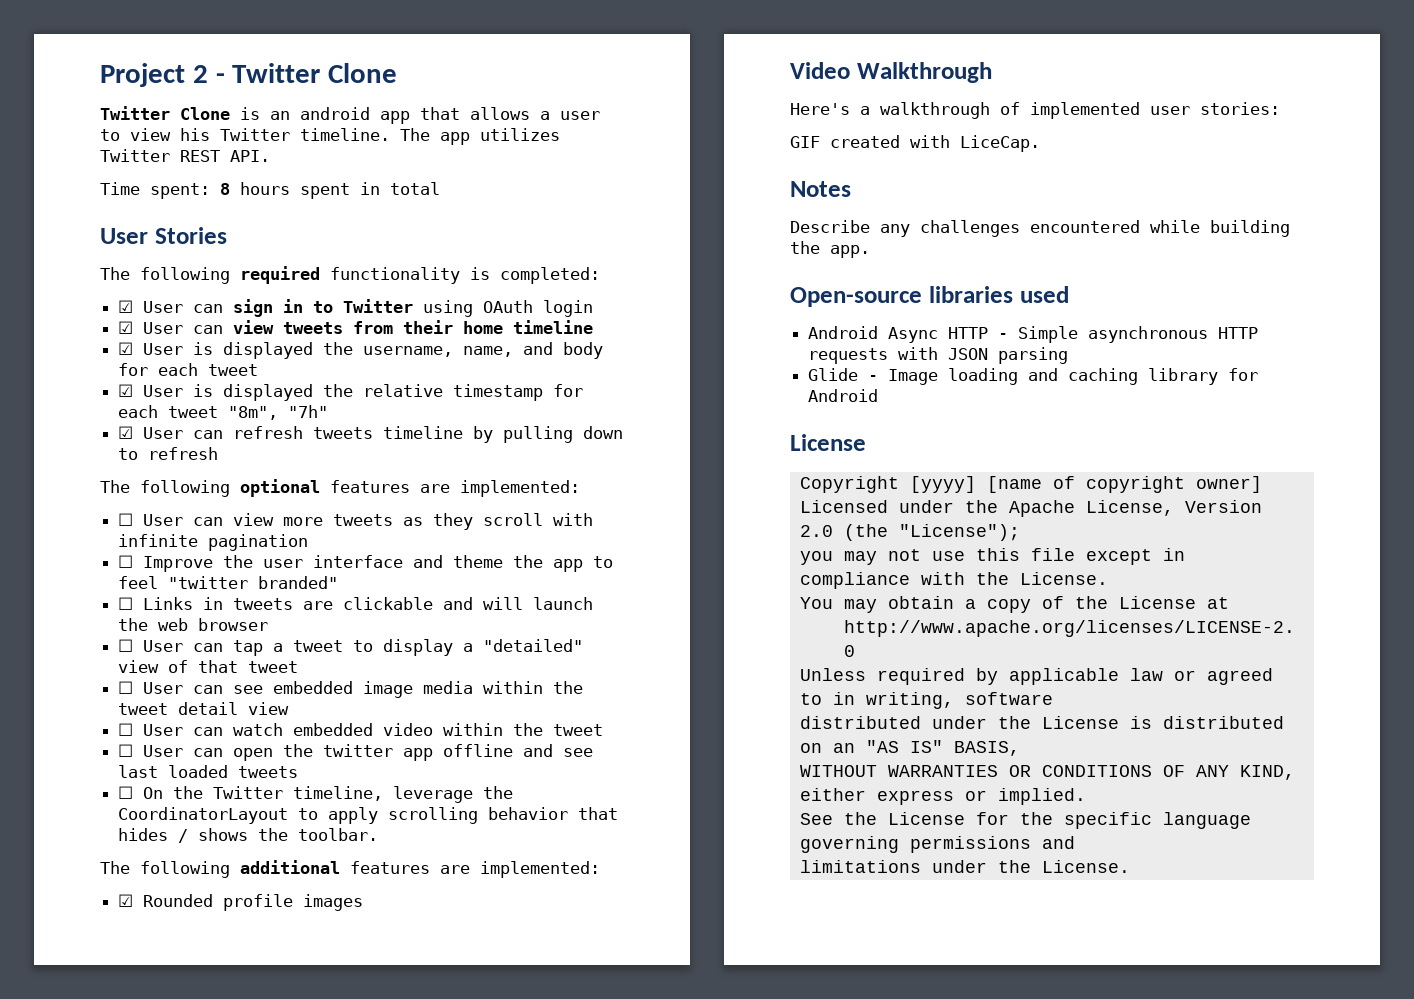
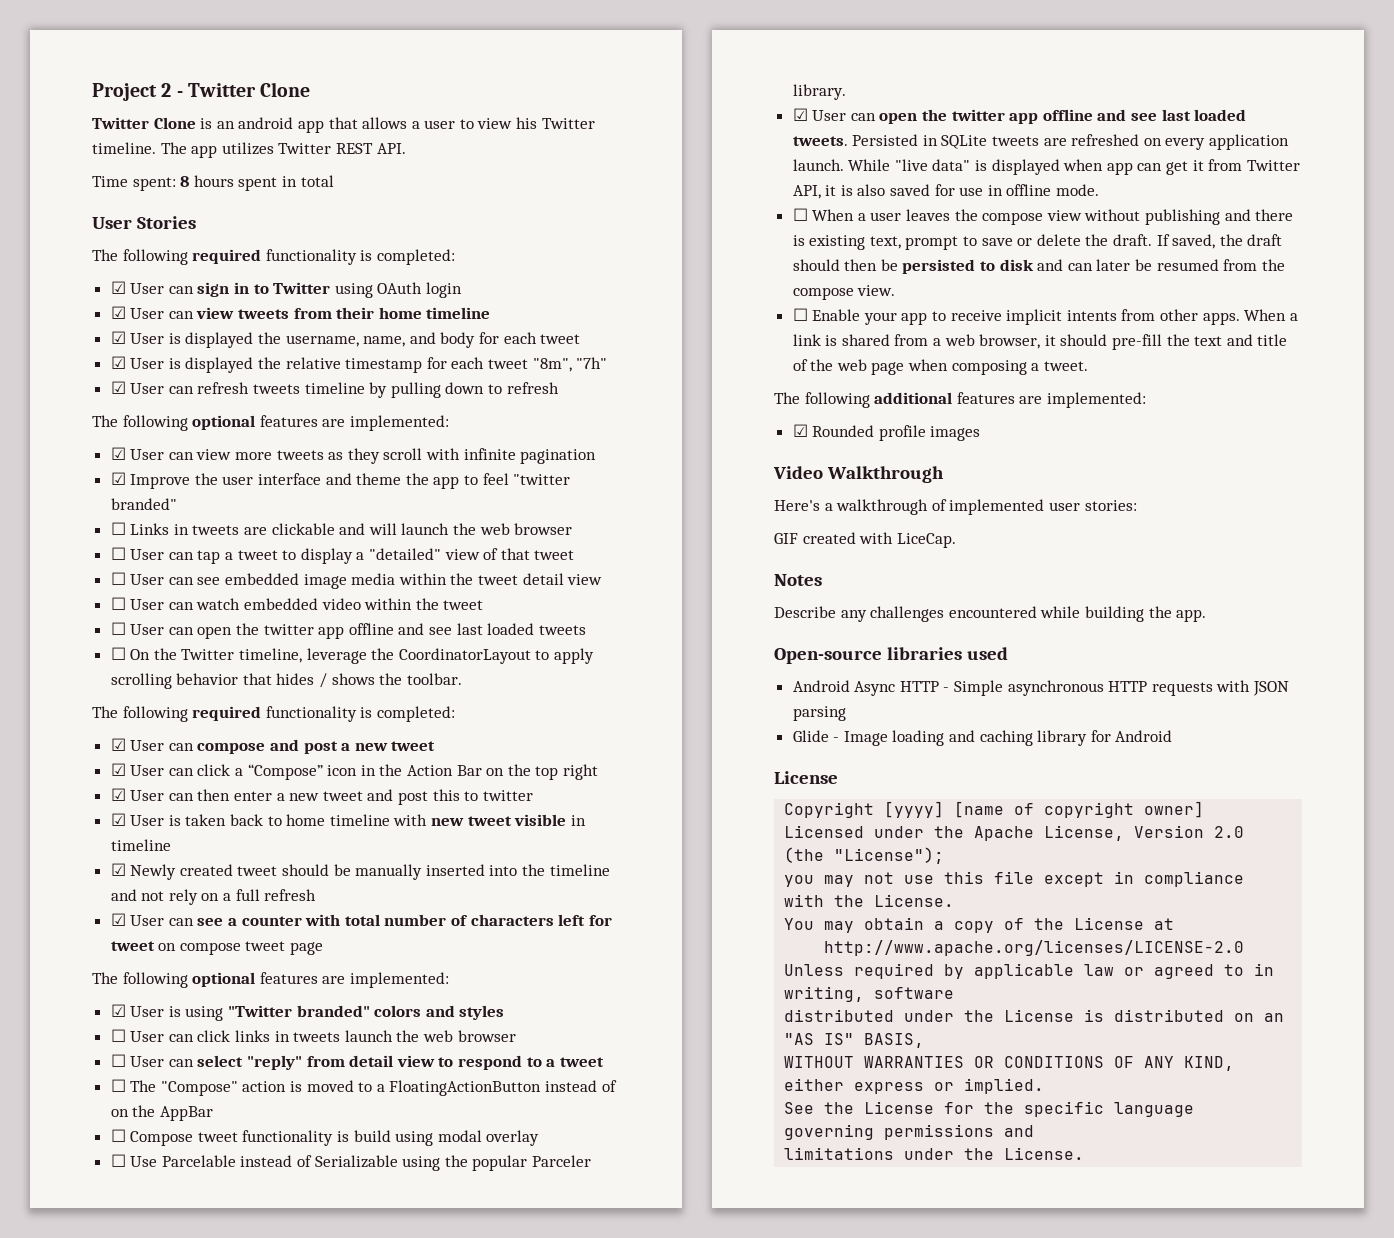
[118,513,134,526] ☐ -> [110,447,126,460] ☑
[118,555,134,568] ☐ -> [110,472,126,485] ☑
(379, 834) none -> [92,706,455,722] [110,738,436,754] [110,763,598,780] [110,788,533,805] [110,813,586,826] [110,839,171,851] [110,863,610,880] [110,889,317,905] [110,913,612,926] [110,941,324,955] [92,972,449,988] [110,1004,505,1021] [110,1029,516,1042] [110,1054,604,1070] [110,1079,617,1096] [110,1105,213,1121] [110,1129,540,1146] [110,1154,592,1171] [792,84,846,100] [792,108,1247,124] [792,134,1290,150] [792,159,1300,175] [792,184,1100,199] [792,208,1294,225] [792,234,1283,250] [792,259,1285,274] [792,285,896,300] [792,308,1298,325] [792,334,1288,350] [792,359,1088,375] // The following required functionality is completed: // ☑ User can compose and post a new tweet // ☑ User can click a “Compose” icon in the Action Bar on the top right // ☑ User can then enter a new tweet and post this to twitter // ☑ User is taken back to home timeline with new tweet visible in timeline // ☑ Newly created tweet should be manually inserted into the timeline and not rely on a full refresh // ☑ User can see a counter with total number of characters left for tweet on compose tweet page // The following optional features are implemented: // ☑ User is using "Twitter branded" colors and styles // ☐ User can click links in tweets launch the web browser // ☐ User can select "reply" from detail view to respond to a tweet // ☐ The "Compose" action is moved to a FloatingActionButton instead of on the AppBar // ☐ Compose tweet functionality is build using modal overlay // ☐ Use Parcelable instead of Serializable using the popular Parceler library. // ☑ User can open the twitter app offline and see last loaded tweets. Persisted in SQLite tweets are refreshed on every application launch. While "live data" is displayed when app can get it from Twitter API, it is also saved for use in offline mode. // ☐ When a user leaves the compose view without publishing and there is existing text, prompt to save or delete the draft. If saved, the draft should then be persisted to disk and can later be resumed from the compose view. // ☐ Enable your app to receive implicit intents from other apps. When a link is shared from a web browser, it should pre-fill the text and title of the web page when composing a tweet.

